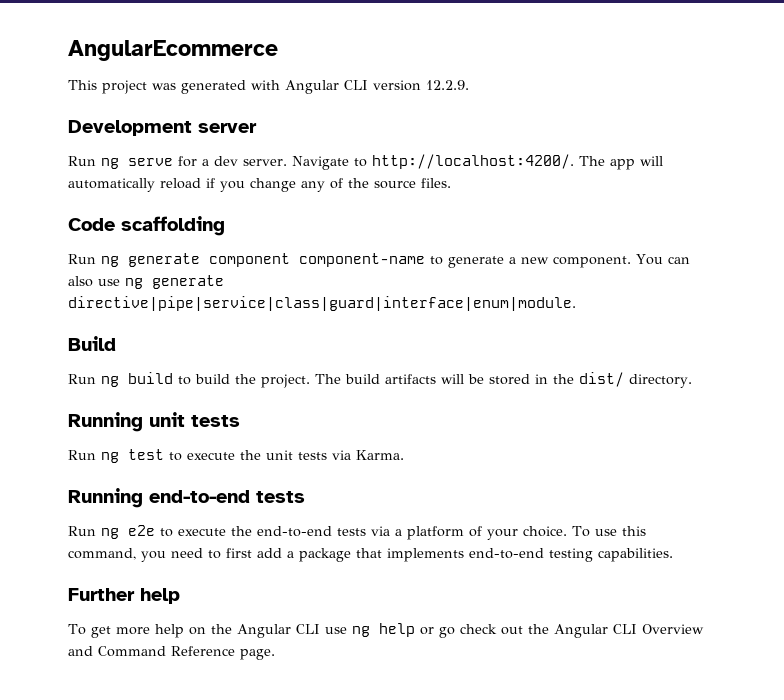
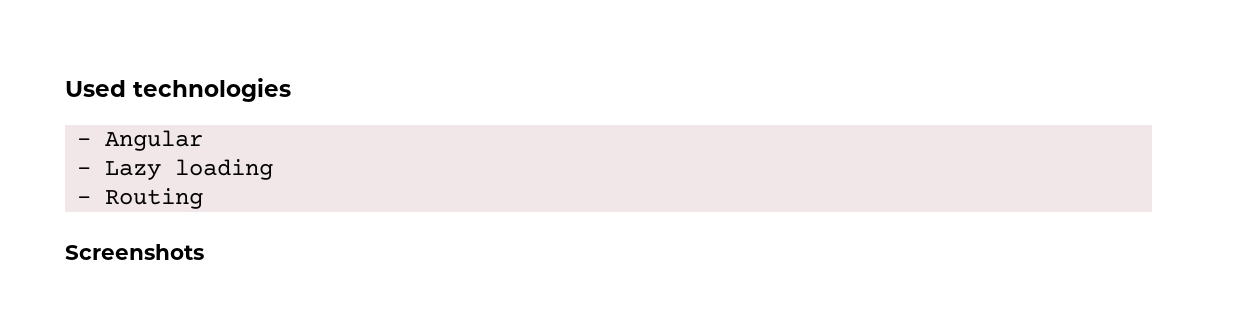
[68,40,278,61] [68,80,469,94] [68,120,257,136] [68,154,663,170] [68,178,451,192] [68,216,225,236] [68,253,690,268] [68,275,224,289] [68,296,576,311] [68,336,116,351] [68,372,692,388] [68,412,240,432] [68,449,404,463] [68,488,305,508] [68,525,646,540] [68,548,673,562] [68,588,180,604] [68,623,704,638] [68,646,275,660] AngularEcommerce // This project was generated with Angular CLI version 12.2.9. // Development server // Run ng serve for a dev server. Navigate to http://localhost:4200/. The app will automatically reload if you change any of the source files. // Code scaffolding // Run ng generate component component-name to generate a new component. You can also use ng generate directive|pipe|service|class|guard|interface|enum|module. // Build // Run ng build to build the project. The build artifacts will be stored in the dist/ directory. // Running unit tests // Run ng test to execute the unit tests via Karma. // Running end-to-end tests // Run ng e2e to execute the end-to-end tests via a platform of your choice. To use this command, you need to first add a package that implements end-to-end testing capabilities. // Further help // To get more help on the Angular CLI use ng help or go check out the Angular CLI Overview and Command Reference page. -> [65,78,291,102] [76,130,203,151] [76,159,273,180] [76,188,203,209] [65,244,204,260] Used technologies // - Angular // - Lazy loading // - Routing // Screenshots

